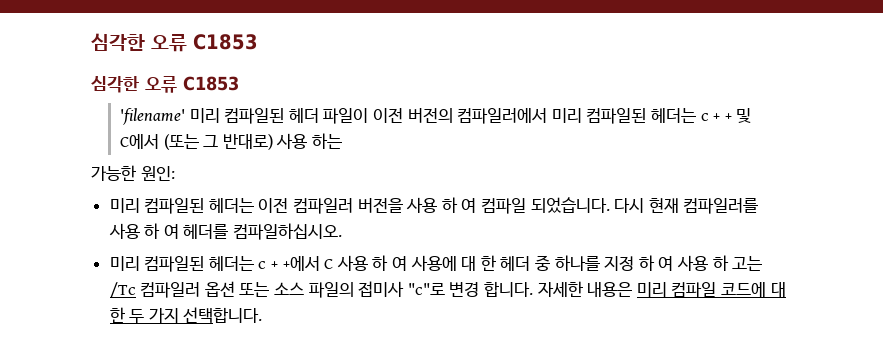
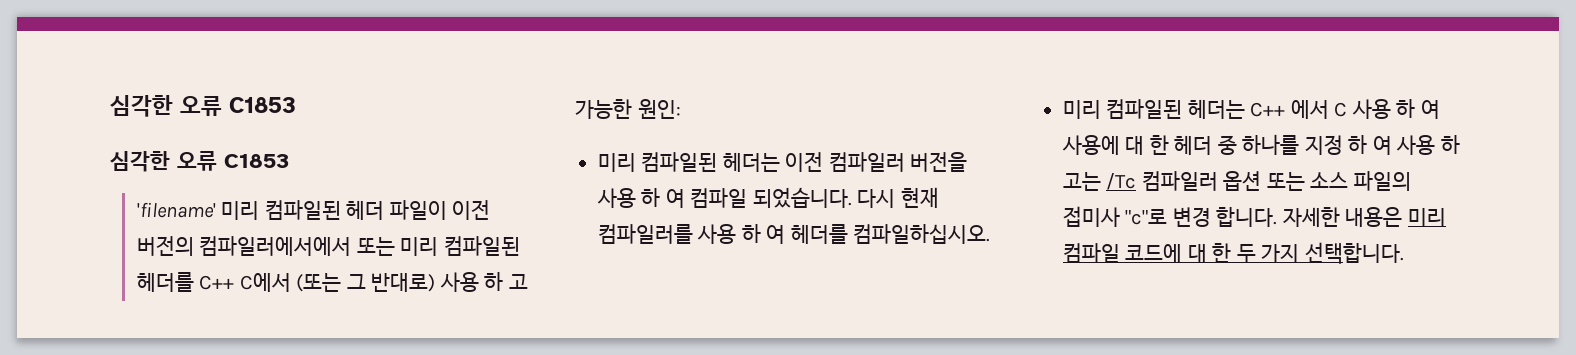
[457,108,752,124] 컴파일러에서 미리 컴파일된 헤더는 c + + 및 -> [199,236,520,256] [136,272,235,292] 컴파일러에서에서 또는 미리 컴파일된 헤더를 C++
[311,133,342,149] 하는 -> [484,272,528,291] 하 고
[258,256,320,271] c + +에서 -> [1250,100,1329,119] C++ 에서

